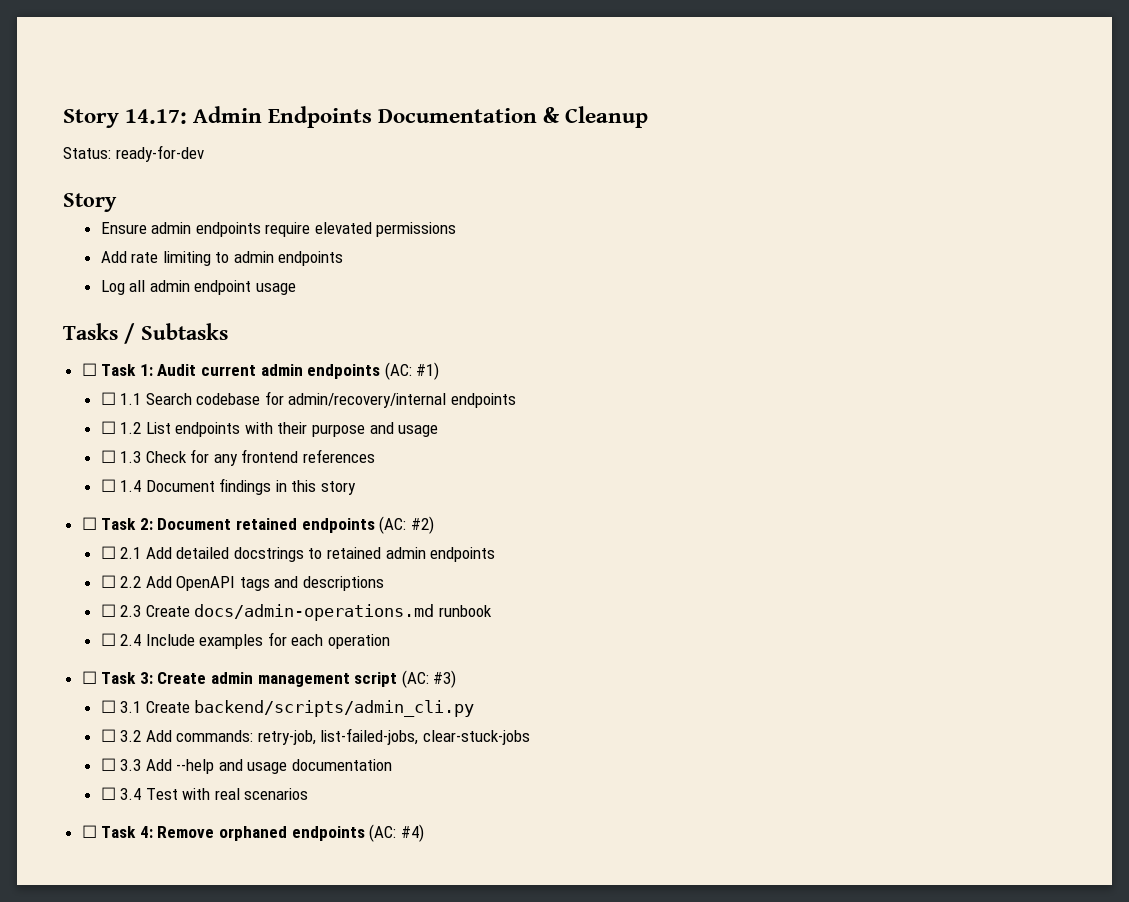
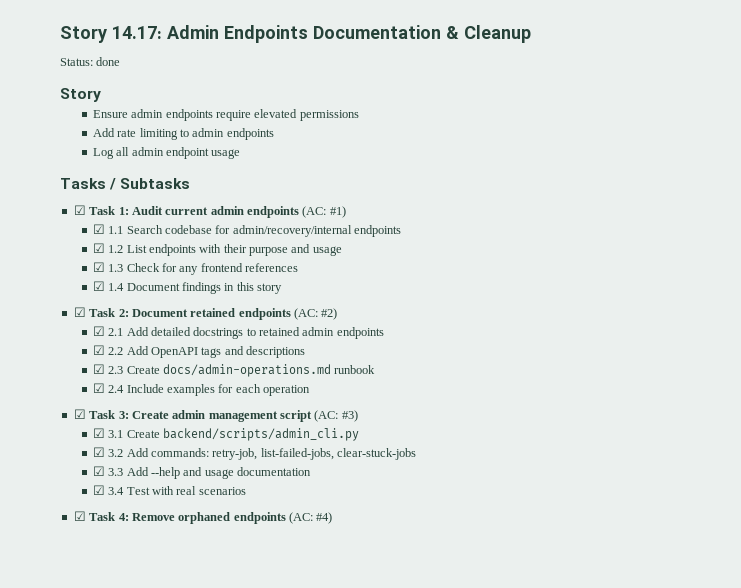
[115,145,204,162] ready-for-dev -> [96,57,121,66] done
[81,363,97,376] ☐ -> [73,205,86,215] ☑
[100,392,116,405] ☐ -> [92,224,105,234] ☑
[100,421,116,434] ☐ -> [92,243,105,253] ☑
[100,450,116,463] ☐ -> [92,262,105,272] ☑
[100,479,116,492] ☐ -> [92,281,105,291] ☑
[81,517,97,530] ☐ -> [73,307,86,317] ☑
[100,546,116,559] ☐ -> [92,326,105,336] ☑
[100,575,116,588] ☐ -> [92,345,105,355] ☑
[100,604,116,617] ☐ -> [92,364,105,374] ☑
[100,633,116,646] ☐ -> [92,383,105,393] ☑
[81,671,97,684] ☐ -> [73,409,86,419] ☑
[100,700,116,713] ☐ -> [92,428,105,438] ☑
[100,729,116,742] ☐ -> [92,447,105,457] ☑
[100,758,116,771] ☐ -> [92,466,105,476] ☑
[100,787,116,800] ☐ -> [92,485,105,495] ☑
[81,825,97,838] ☐ -> [73,511,86,521] ☑

